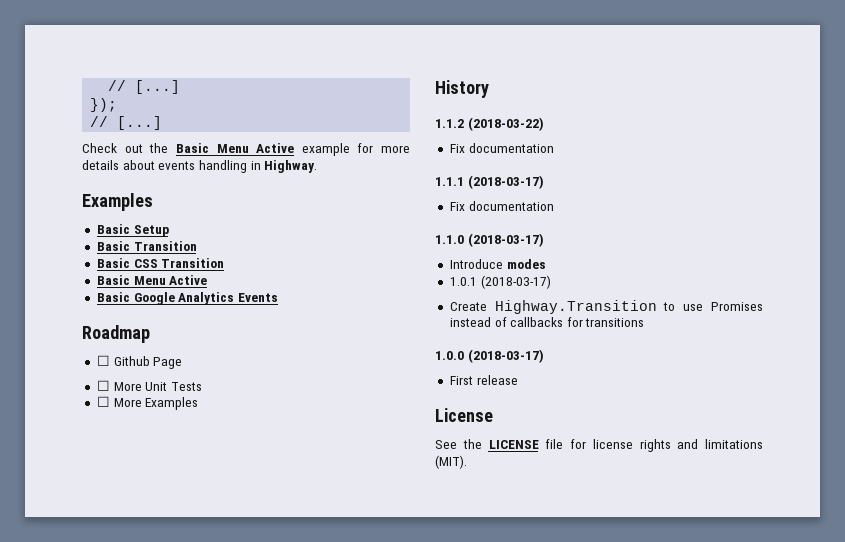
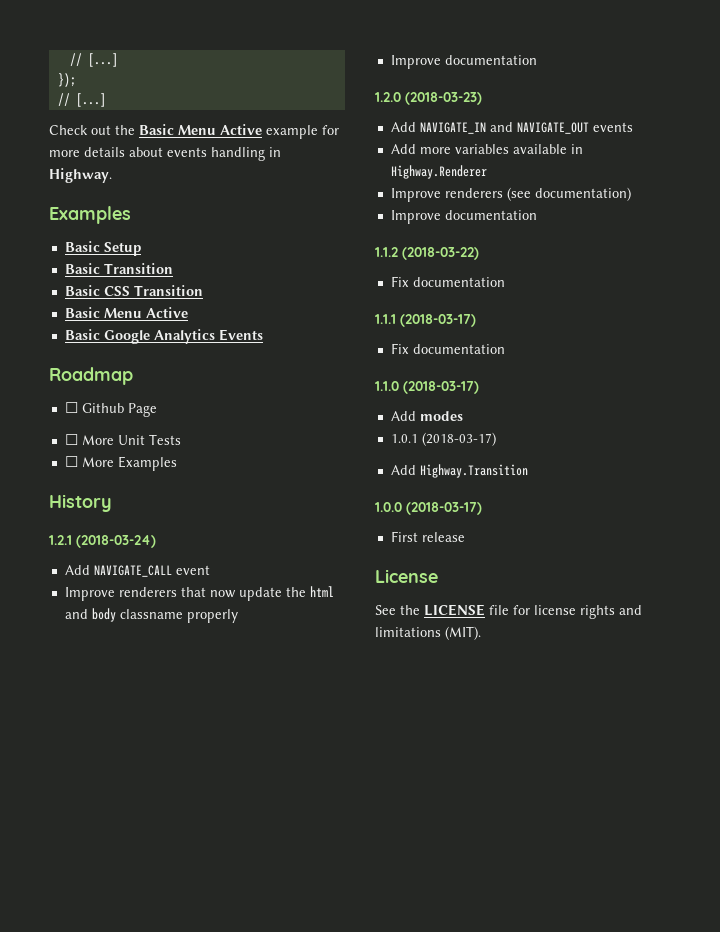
(489, 89) none -> [49,535,156,548] [64,565,210,577] [64,586,334,601] [64,608,238,623] [390,55,537,69] [375,92,482,105] [390,122,633,134] [390,144,583,154] [390,165,487,179] [390,187,631,202] [390,210,537,224] // 1.2.1 (2018-03-24) // Add NAVIGATE_CALL event // Improve renderers that now update the html and body classname properly // Improve documentation // 1.2.0 (2018-03-23) // Add NAVIGATE_IN and NAVIGATE_OUT events // Add more variables available in Highway.Renderer // Improve renderers (see documentation) // Improve documentation
[449,259,503,269] Introduce -> [390,411,416,421] Add
[449,302,487,311] Create -> [390,465,416,475] Add
[663,302,763,311] [449,317,645,327] to use Promises instead of callbacks for transitions -> (528, 471) none

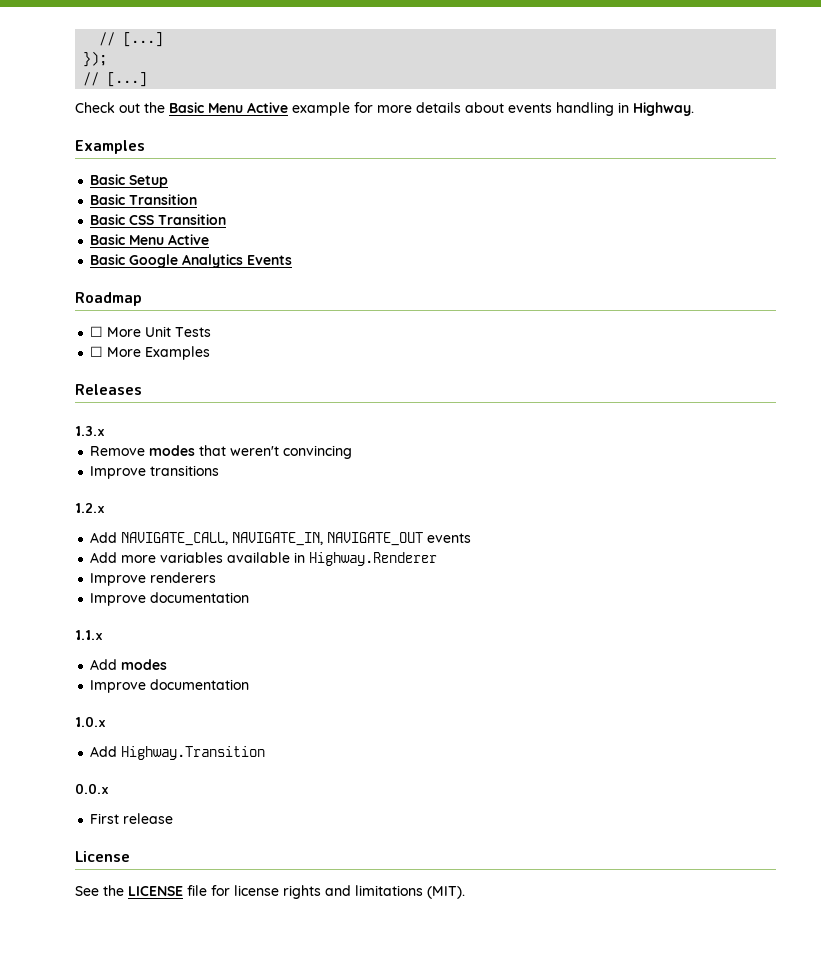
[64,402,157,417] // ☐ Github Page -> (142, 299) none
[49,494,112,512] [49,535,156,548] [64,565,210,577] [64,586,334,601] [64,608,238,623] [390,55,537,69] [375,92,482,105] [390,122,513,134] History // 1.2.1 (2018-03-24) // Add NAVIGATE_CALL event // Improve renderers that now update the html and body classname properly // Improve documentation // 1.2.0 (2018-03-23) // Add NAVIGATE_IN and -> [75,384,142,395] [75,426,105,436] [90,445,353,459] [90,465,220,479] [75,503,105,513] [90,532,324,546] Releases // 1.3.x // Remove modes that weren't convincing // Improve transitions // 1.2.x // Add NAVIGATE_CALL, NAVIGATE_IN,
[506,187,631,201] [390,210,537,224] [375,247,479,260] [390,276,505,287] [375,314,476,327] [390,343,505,354] [375,381,479,394] (see documentation) // Improve documentation // 1.1.2 (2018-03-22) // Fix documentation // 1.1.1 (2018-03-17) // Fix documentation // 1.1.0 (2018-03-17) -> [90,592,250,606] [75,630,103,640] // Improve documentation // 1.1.x
[390,432,496,446] 1.0.1 (2018-03-17) -> [90,679,250,693] [75,716,106,727] Improve documentation // 1.0.x
[375,502,482,515] 1.0.0 (2018-03-17) -> [75,783,109,794] 0.0.x

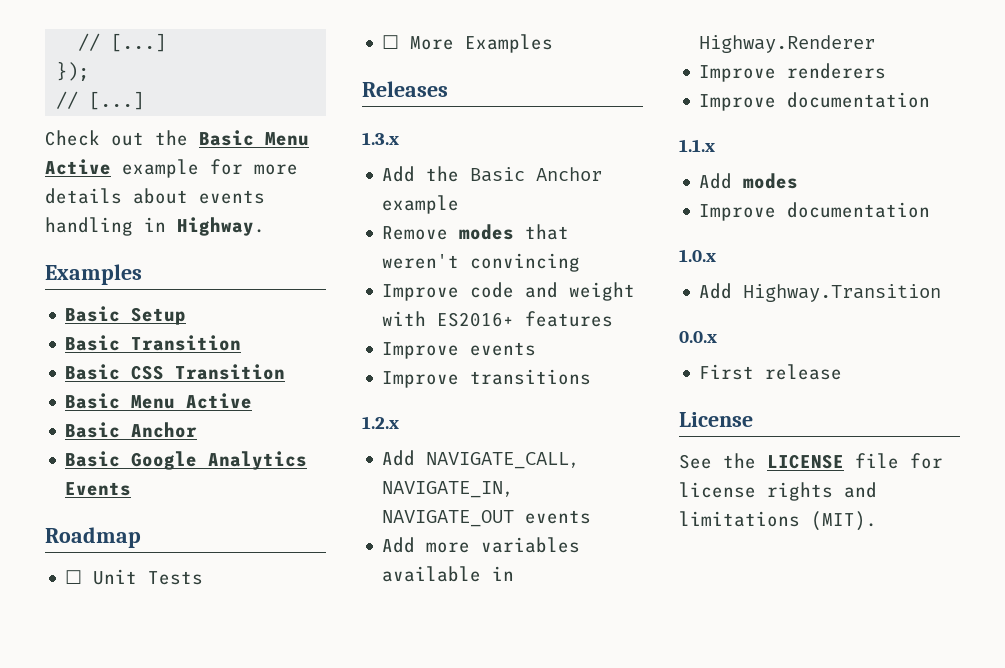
(210, 239) none -> [65,422,198,438] // Basic Anchor
[107,327,142,337] More -> (83, 577) none
(105, 431) none -> [382,166,603,182] [382,195,460,214] // Add the Basic Anchor example
(353, 452) none -> [382,282,636,301] [382,311,614,327] [382,342,537,359] // Improve code and weight with ES2016+ features // Improve events

